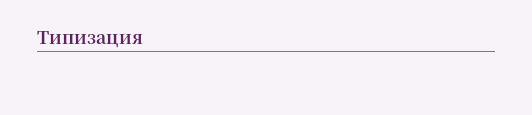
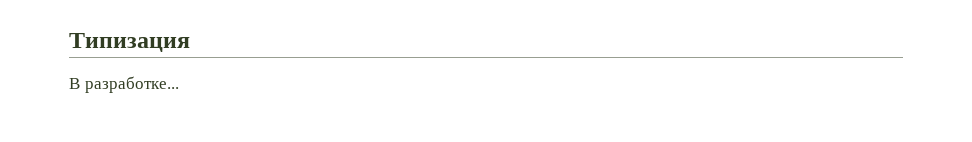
(143, 39) none -> [69,76,179,93] // В разработке...

